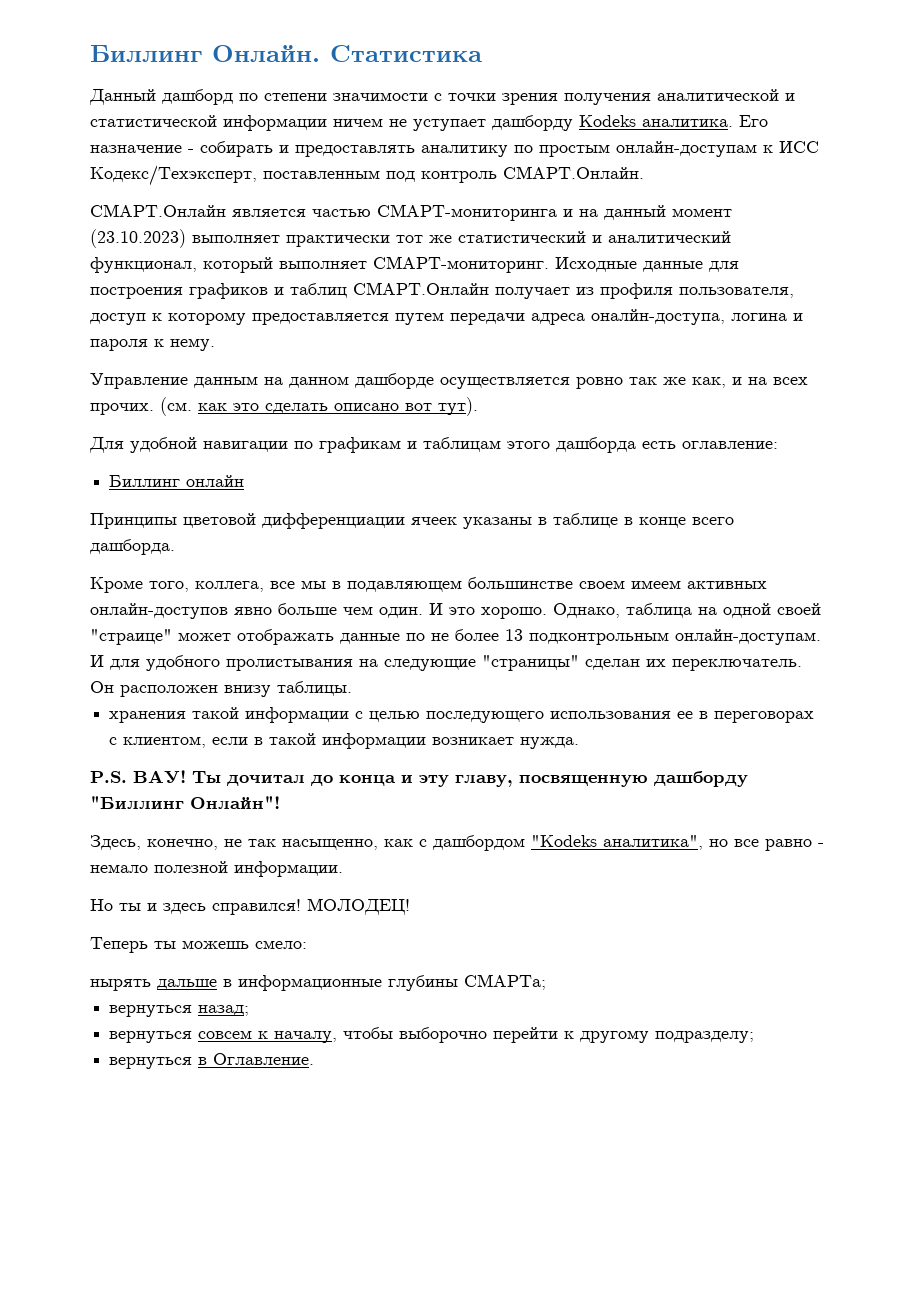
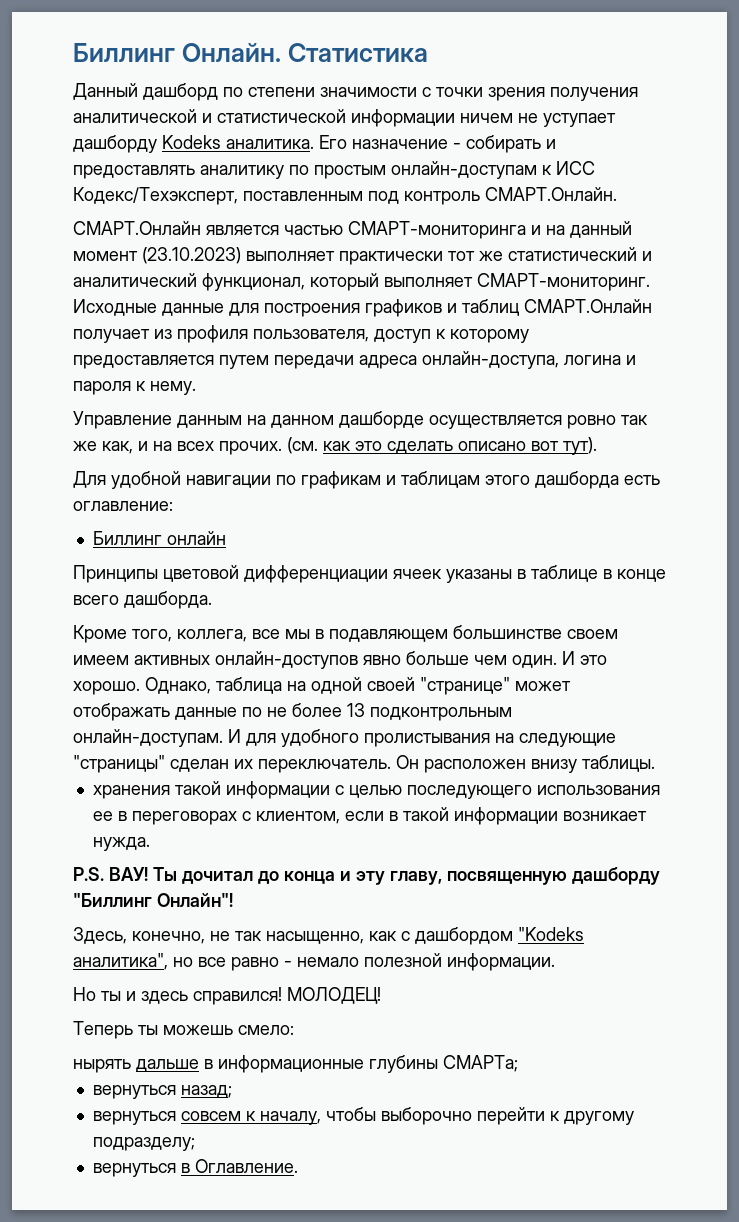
[591,309,725,325] оналйн-доступа, -> [422,351,559,369] онлайн-доступа,
[90,629,172,645] "страице" -> [420,677,510,695] "странице"

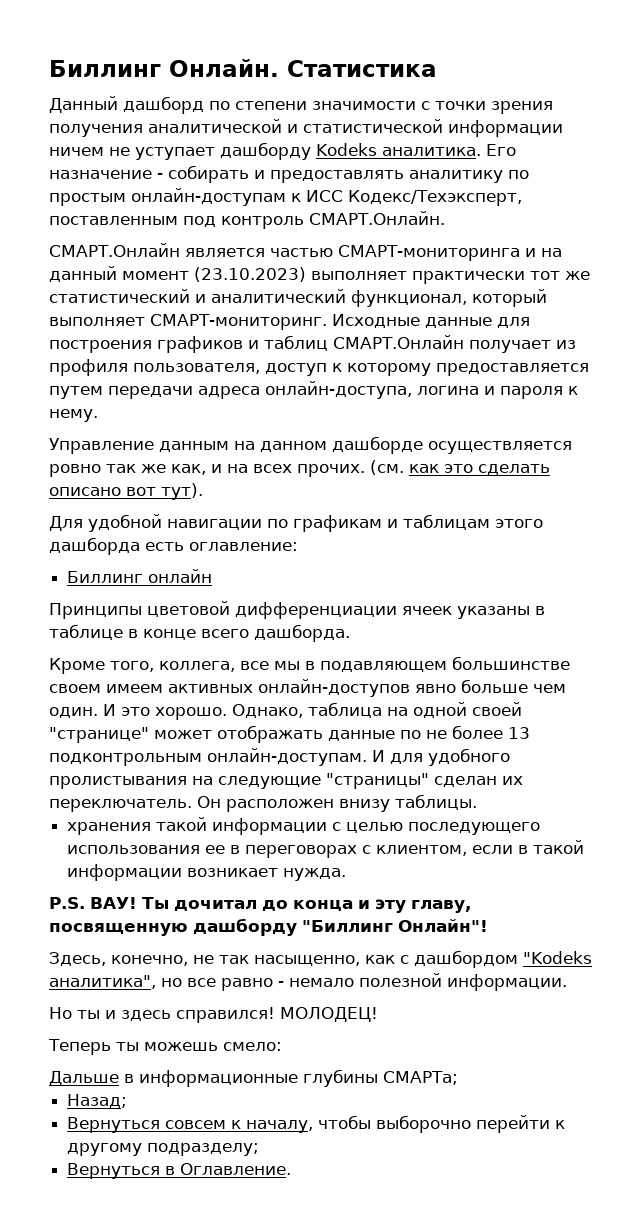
[73,1059,199,1073] нырять дальше -> [49,1071,119,1086] Дальше
[92,1085,232,1099] [92,1111,176,1125] вернуться назад; // вернуться -> [67,1094,128,1108] [67,1117,161,1133] Назад; // Вернуться
[92,1163,176,1177] вернуться -> [67,1163,161,1179] Вернуться

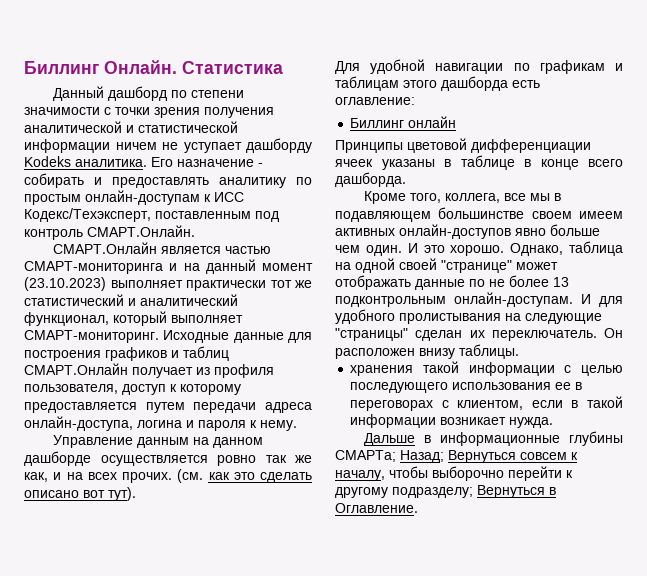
[49,897,471,913] [49,918,488,936] [49,950,592,968] [49,973,567,991] [49,1007,378,1023] [48,1039,282,1055] // P.S. ВАУ! Ты дочитал до конца и эту главу, посвященную дашборду "Биллинг Онлайн"! // Здесь, конечно, не так насыщенно, как с дашбордом "Kodeks аналитика", но все равно - немало полезной информации. // Но ты и здесь справился! МОЛОДЕЦ! // Теперь ты можешь смело: -> (554, 422) none
(458, 1078) // -> (396, 456) none
(128, 1101) // -> (444, 456) none
(260, 1149) // -> (473, 492) none

